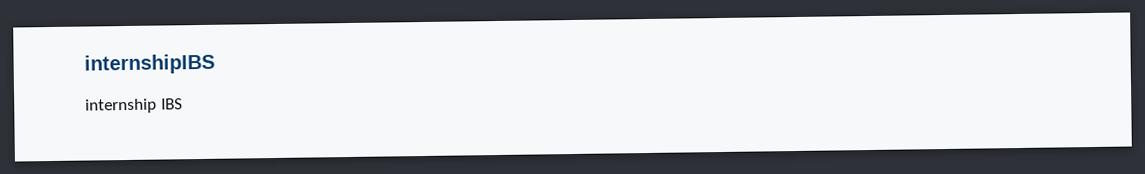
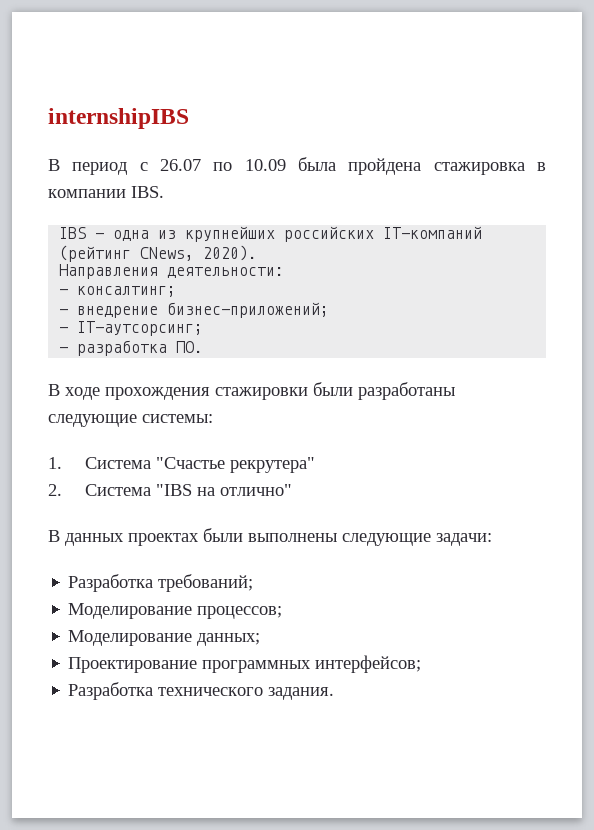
[85,98,183,114] internship IBS -> [48,157,546,175] [48,186,164,198] [59,226,483,242] [59,245,258,262] [59,264,285,279] [59,286,177,297] [59,302,330,318] [59,321,204,336] [59,340,204,356] [48,382,455,400] [48,414,213,427] [48,457,315,473] [48,484,292,496] [48,528,492,546] [68,574,254,592] [68,603,283,619] [68,630,261,646] [68,655,422,673] [68,682,335,700] В период с 26.07 по 10.09 была пройдена стажировка в компании IBS. // IBS — одна из крупнейших российских IT-компаний (рейтинг CNews, 2020). // Направления деятельности: // - консалтинг; // - внедрение бизнес-приложений; // - IT-аутсорсинг; // - разработка ПО. // В ходе прохождения стажировки были разработаны следующие системы: // 1. Система "Счастье рекрутера" // 2. Система "IBS на отлично" // В данных проектах были выполнены следующие задачи: // Разработка требований; // Моделирование процессов; // Моделирование данных; // Проектирование программных интерфейсов; // Разработка технического задания.

